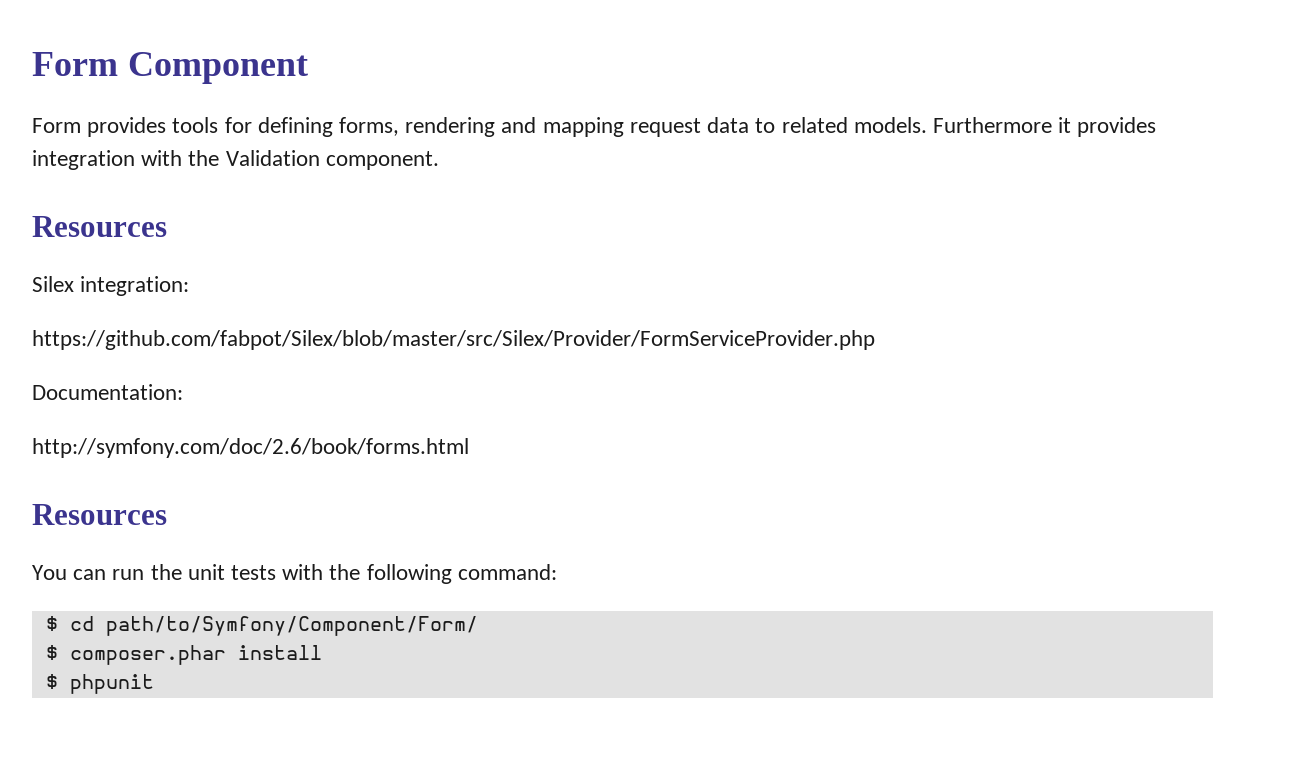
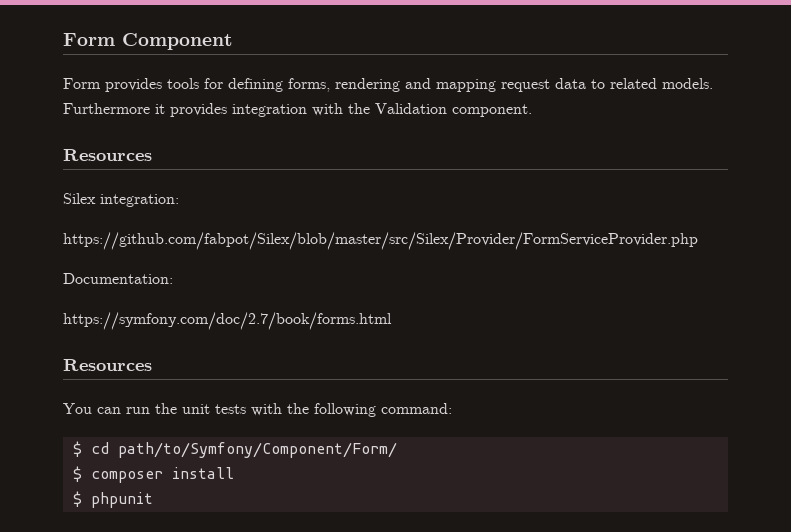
[32,438,469,458] http://symfony.com/doc/2.6/book/forms.html -> [63,312,392,330] https://symfony.com/doc/2.7/book/forms.html
[69,645,226,665] composer.phar -> [90,471,163,483] composer

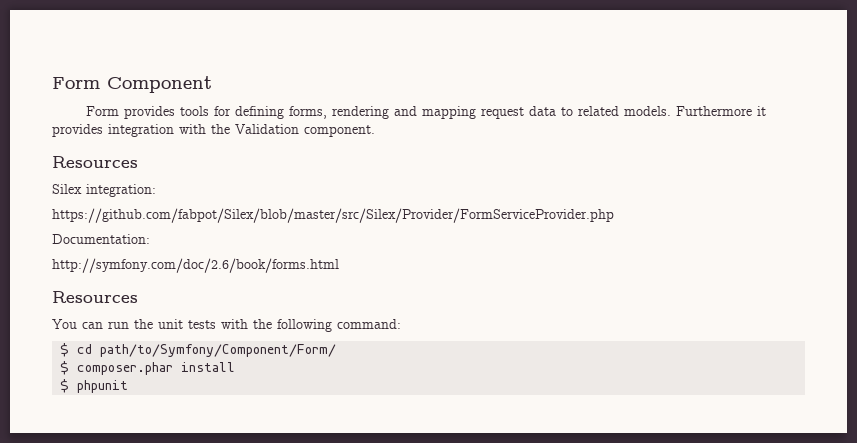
[63,312,392,330] https://symfony.com/doc/2.7/book/forms.html -> [52,258,339,273] http://symfony.com/doc/2.6/book/forms.html
[90,471,163,483] composer -> [77,362,174,375] composer.phar

